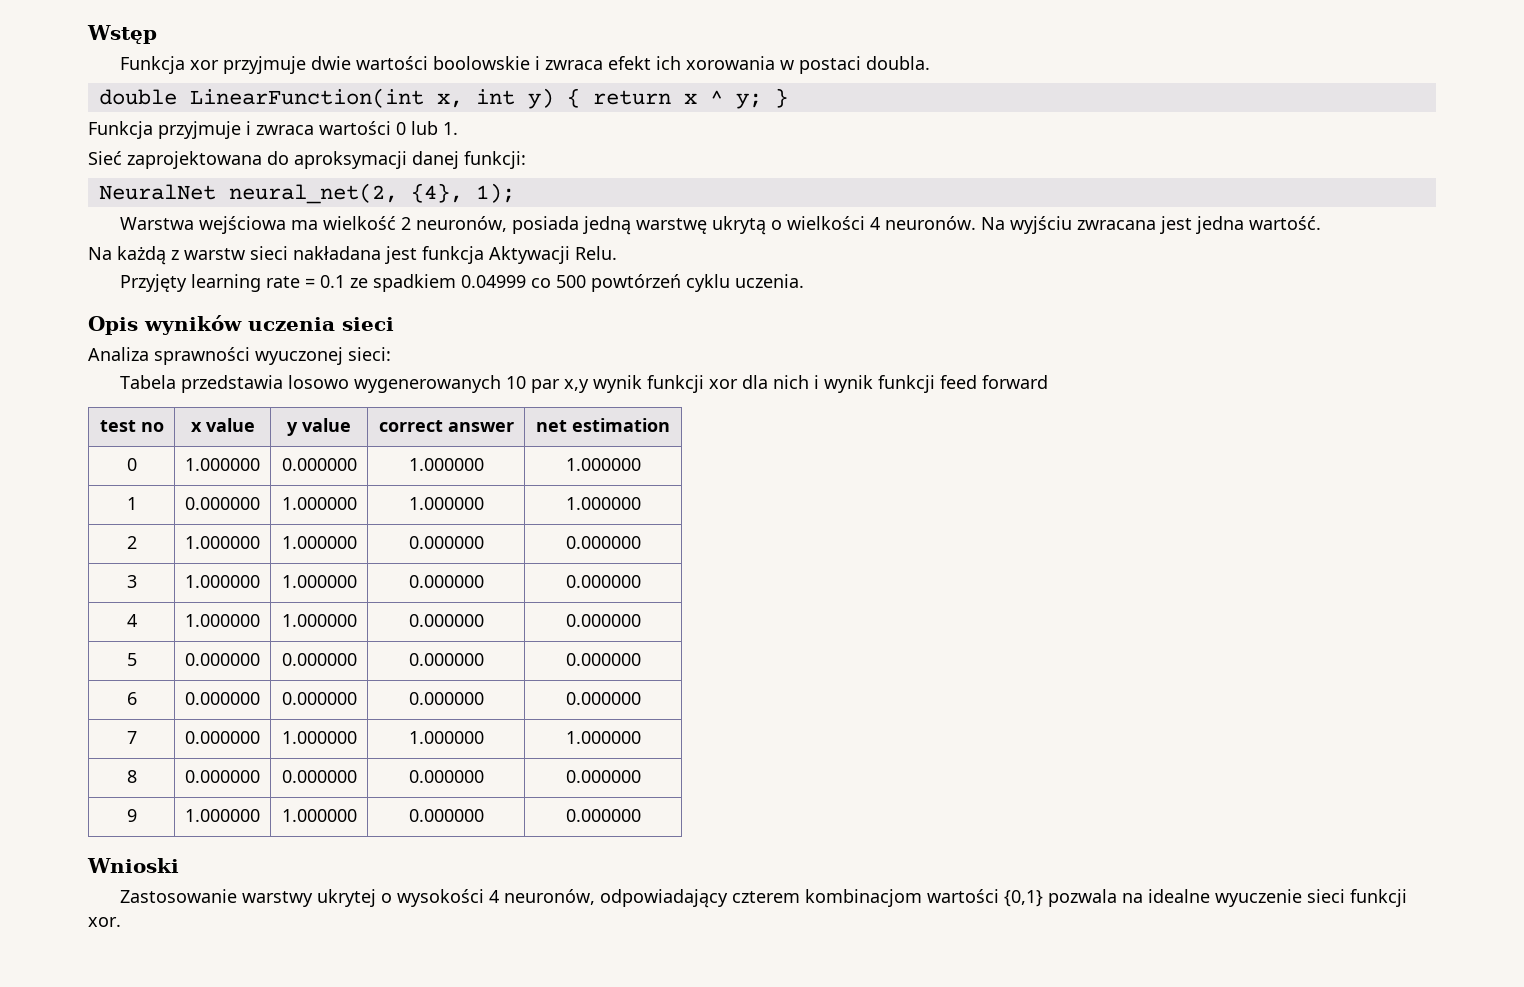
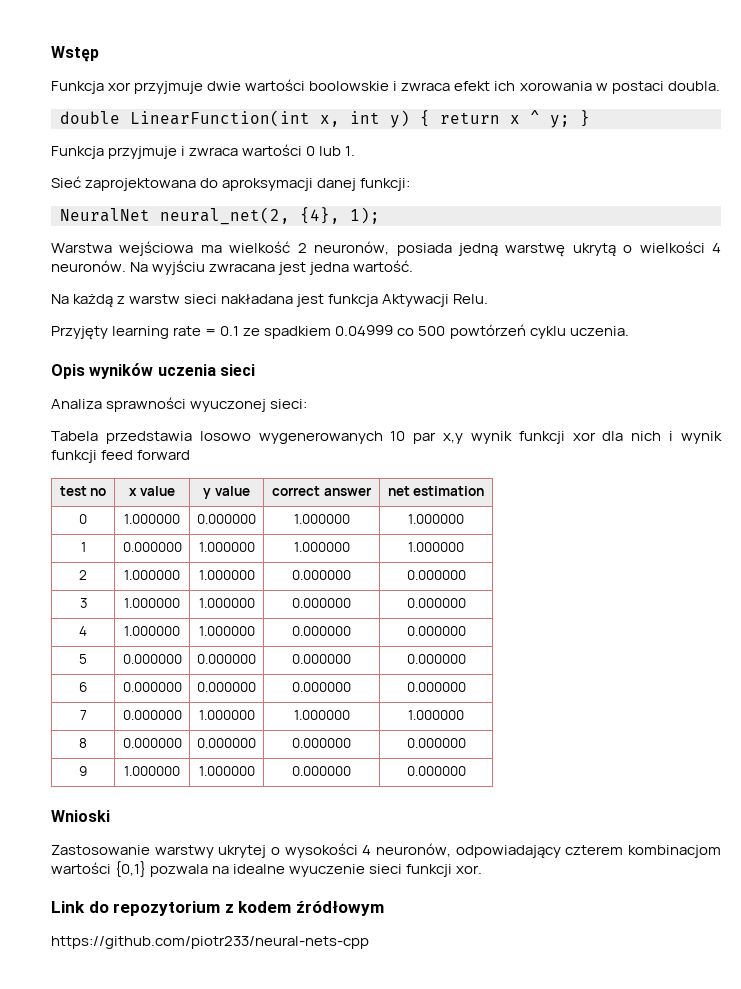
(121, 922) none -> [51,901,384,916] [51,936,369,949] // Link do repozytorium z kodem źródłowym // https://github.com/piotr233/neural-nets-cpp

